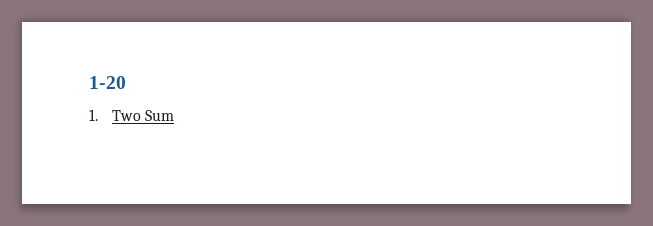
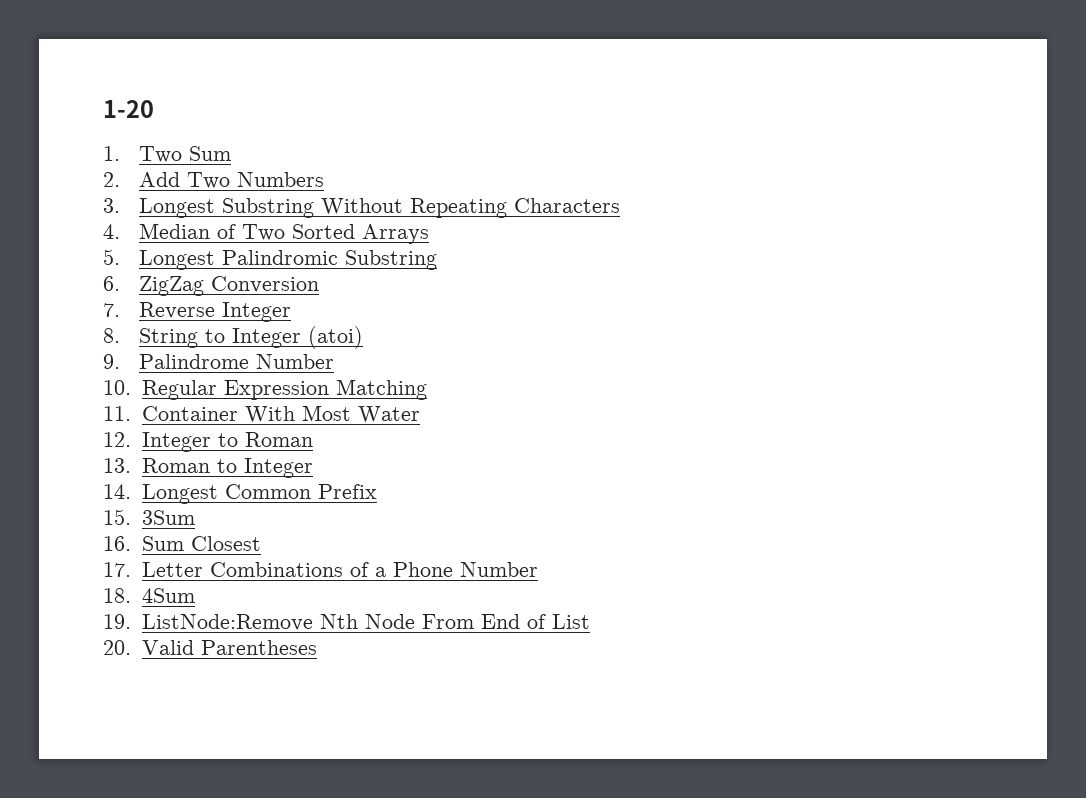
(175, 115) none -> [103,172,325,189] [103,198,621,218] [103,223,430,244] [103,249,438,270] [103,276,320,296] [103,302,292,322] [103,326,364,349] [103,354,335,369] [103,379,427,400] [103,405,420,423] [103,432,313,452] [103,458,313,478] [103,484,377,504] [103,509,195,525] [103,536,261,551] [103,562,538,577] [103,588,195,603] [103,614,590,631] [103,640,317,655] // 2. Add Two Numbers // 3. Longest Substring Without Repeating Characters // 4. Median of Two Sorted Arrays // 5. Longest Palindromic Substring // 6. ZigZag Conversion // 7. Reverse Integer // 8. String to Integer (atoi) // 9. Palindrome Number // 10. Regular Expression Matching // 11. Container With Most Water // 12. Integer to Roman // 13. Roman to Integer // 14. Longest Common Prefix // 15. 3Sum // 16. Sum Closest // 17. Letter Combinations of a Phone Number // 18. 4Sum // 19. ListNode:Remove Nth Node From End of List // 20. Valid Parentheses

